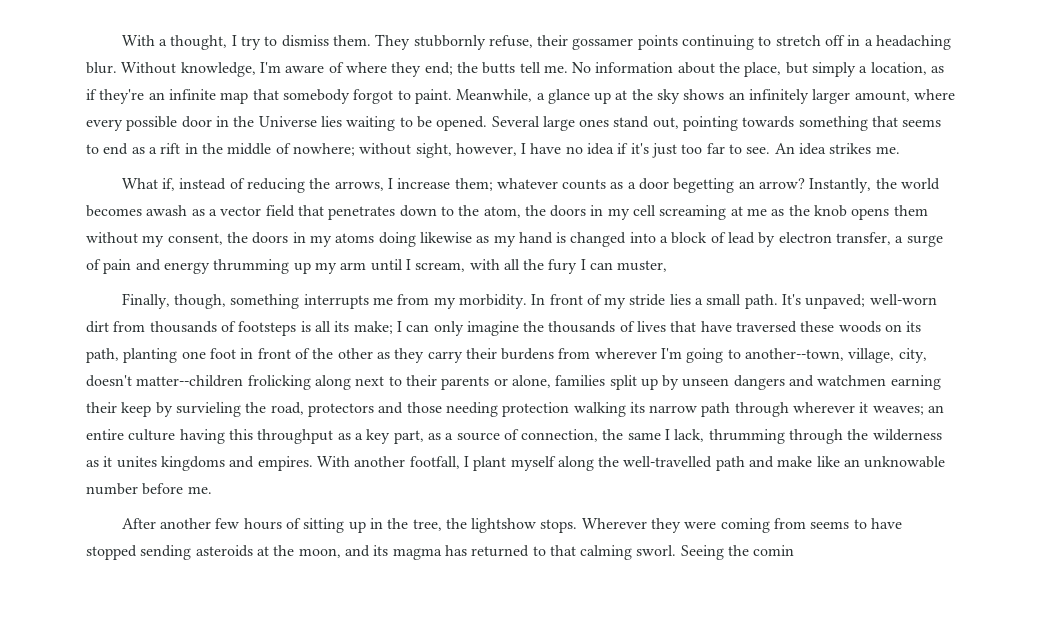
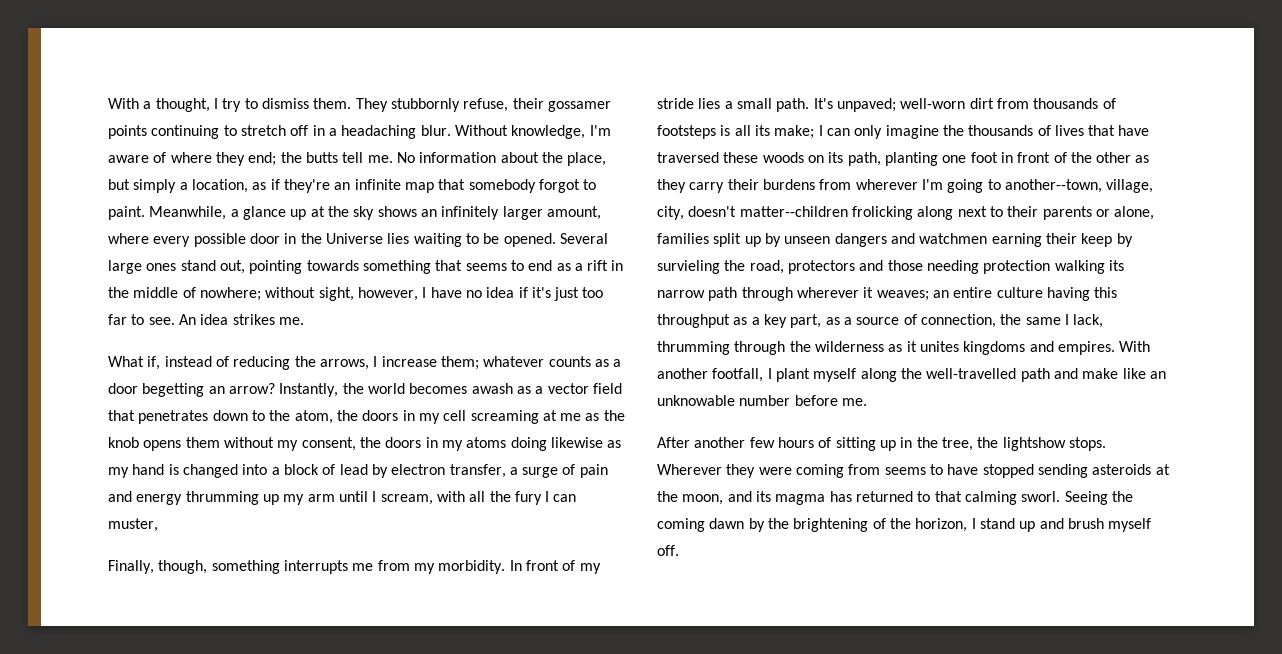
[753,545,795,556] comin -> [657,518,1152,532] [657,545,679,556] coming dawn by the brightening of the horizon, I stand up and brush myself off.

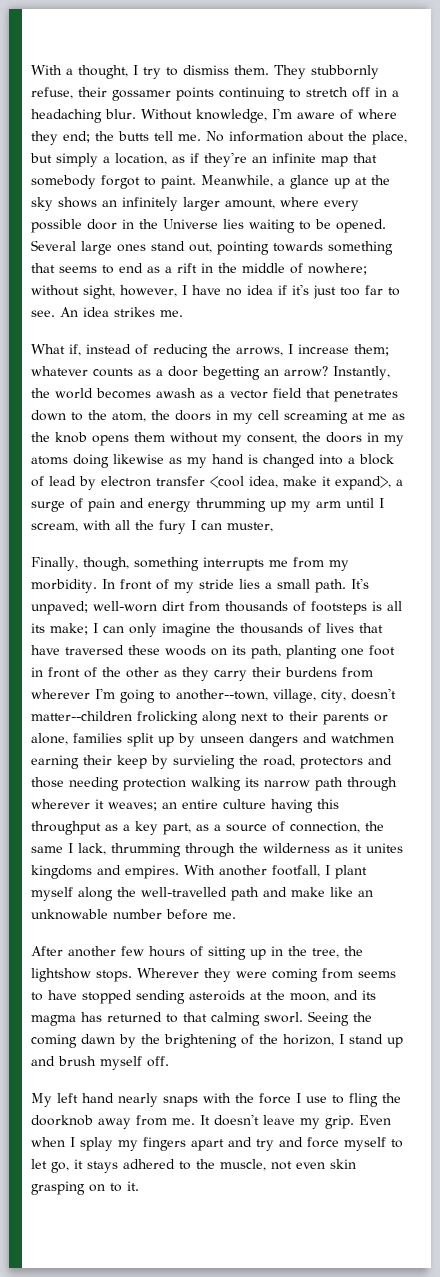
[449,464,506,478] transfer, -> [156,476,391,490] transfer <cool idea, make it expand>,
(679, 550) none -> [31,1093,401,1107] [31,1114,391,1129] [31,1137,403,1151] [31,1159,356,1173] [31,1181,139,1195] // My left hand nearly snaps with the force I use to fling the doorknob away from me. It doesn't leave my grip. Even when I splay my fingers apart and try and force myself to let go, it stays adhered to the muscle, not even skin grasping on to it.

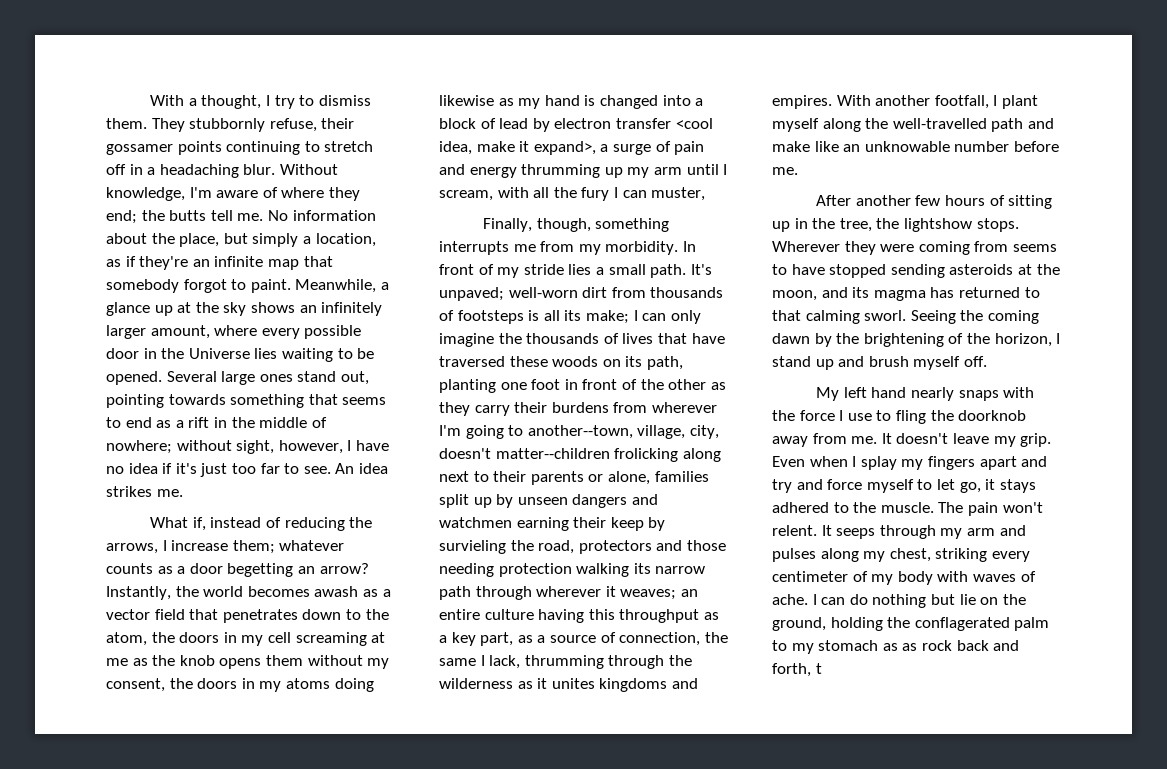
[220,1159,356,1171] [31,1181,139,1195] muscle, not even skin grasping on to it. -> [880,502,1043,516] [772,525,1026,539] [772,548,1030,562] [772,571,1036,585] [772,594,1026,608] [772,617,1050,631] [772,640,1020,654] [772,663,822,677] muscle. The pain won't relent. It seeps through my arm and pulses along my chest, striking every centimeter of my body with waves of ache. I can do nothing but lie on the ground, holding the conflagerated palm to my stomach as as rock back and forth, t

